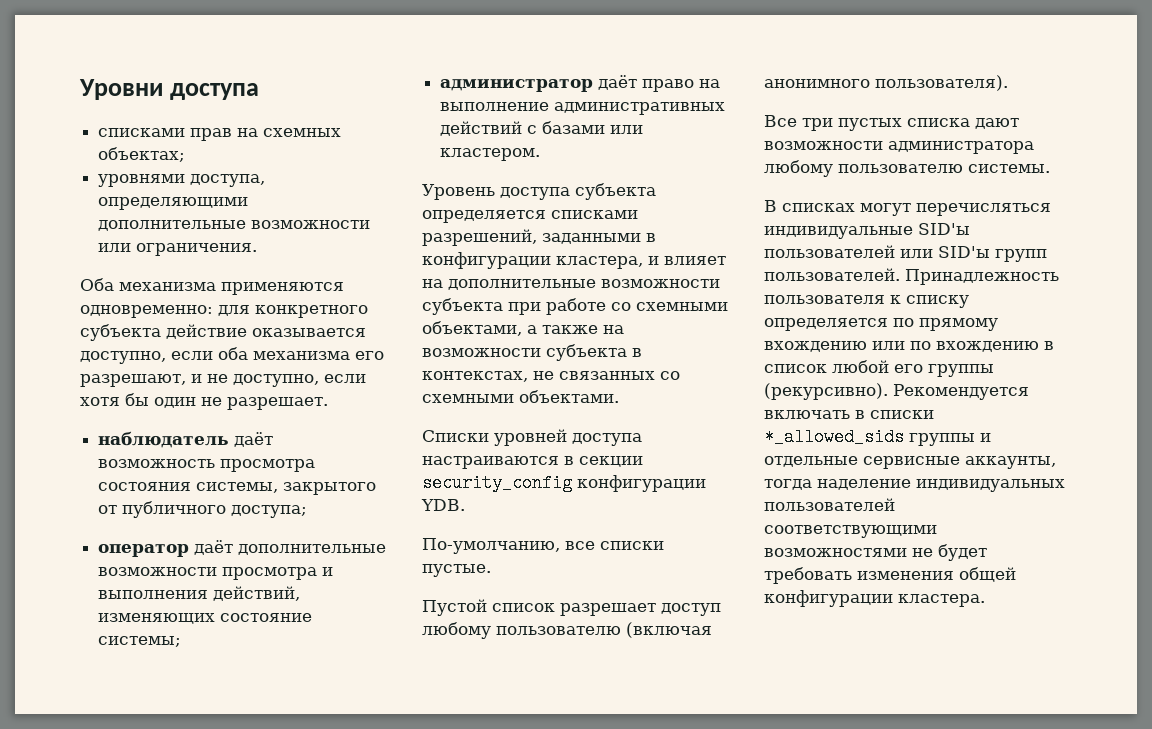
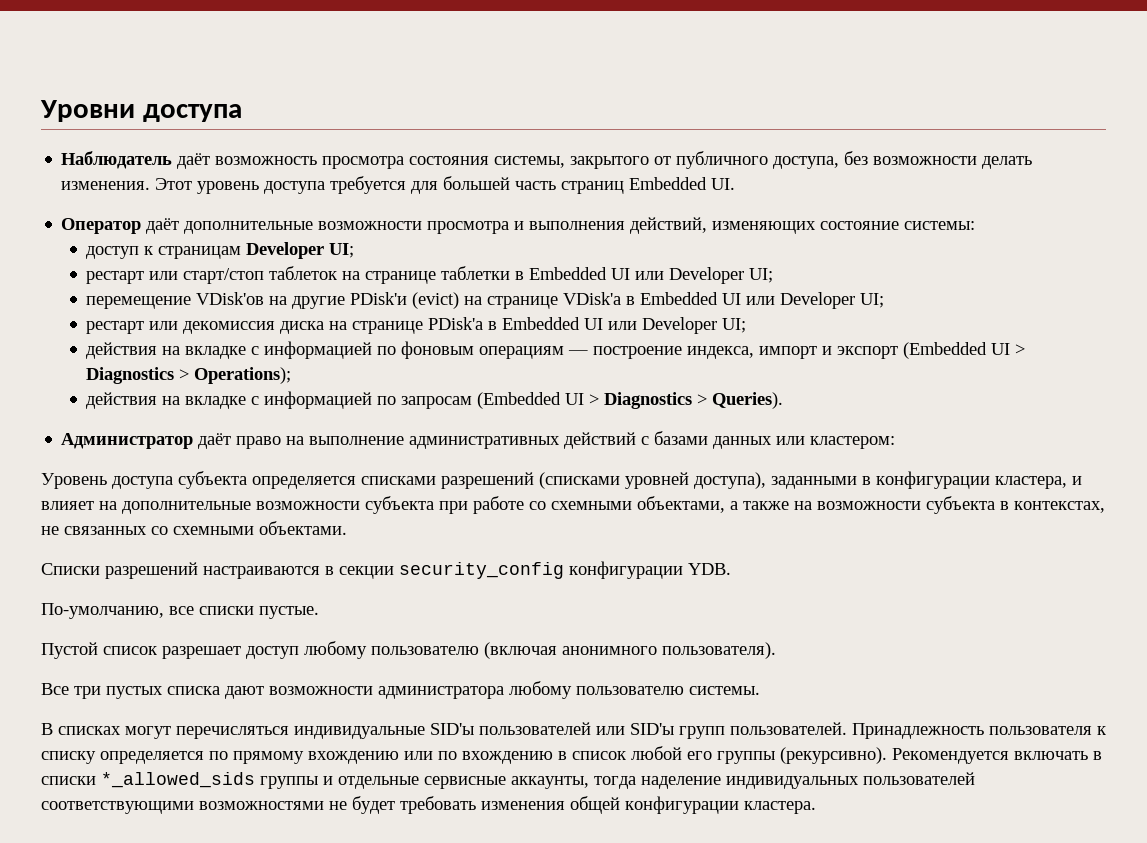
[98,128,342,141] [98,147,186,162] [98,174,266,187] [98,197,249,210] [98,220,371,231] [98,243,258,256] [80,278,344,295] [80,305,368,318] [80,324,366,341] [80,347,384,364] [80,374,366,387] [80,393,328,410] [98,431,230,448] списками прав на схемных объектах; // уровнями доступа, определяющими дополнительные возможности или ограничения. // Оба механизма применяются одновременно: для конкретного субъекта действие оказывается доступно, если оба механизма его разрешают, и не доступно, если хотя бы один не разрешает. // наблюдатель -> [61,151,173,169] Наблюдатель
[231,505,308,518] [98,544,190,557] доступа; // оператор -> [773,151,1033,169] [61,176,736,194] [61,218,142,234] доступа, без возможности делать изменения. Этот уровень доступа требуется для большей часть страниц Embedded UI. // Оператор
[98,636,182,647] [440,79,594,92] системы; // администратор -> [904,221,976,230] [86,242,355,259] [86,266,774,284] [86,292,885,309] [86,317,747,334] [86,341,1026,359] [86,367,292,384] [86,391,784,409] [61,433,194,449] системы: // доступ к страницам Developer UI; // рестарт или старт/стоп таблеток на странице таблетки в Embedded UI или Developer UI; // перемещение VDisk'ов на другие PDisk'и (evict) на странице VDisk'а в Embedded UI или Developer UI; // рестарт или декомиссия диска на странице PDisk'а в Embedded UI или Developer UI; // действия на вкладке с информацией по фоновым операциям — построение индекса, импорт и экспорт (Embedded UI > Diagnostics > Operations); // действия на вкладке с информацией по запросам (Embedded UI > Diagnostics > Queries). // Администратор
[610,125,644,134] [440,148,541,161] или кластером. -> [713,436,896,449] данных или кластером:
[422,229,537,246] разрешений, -> [441,472,766,489] разрешений (списками уровней доступа),
[494,429,642,446] уровней доступа -> [105,562,198,579] разрешений

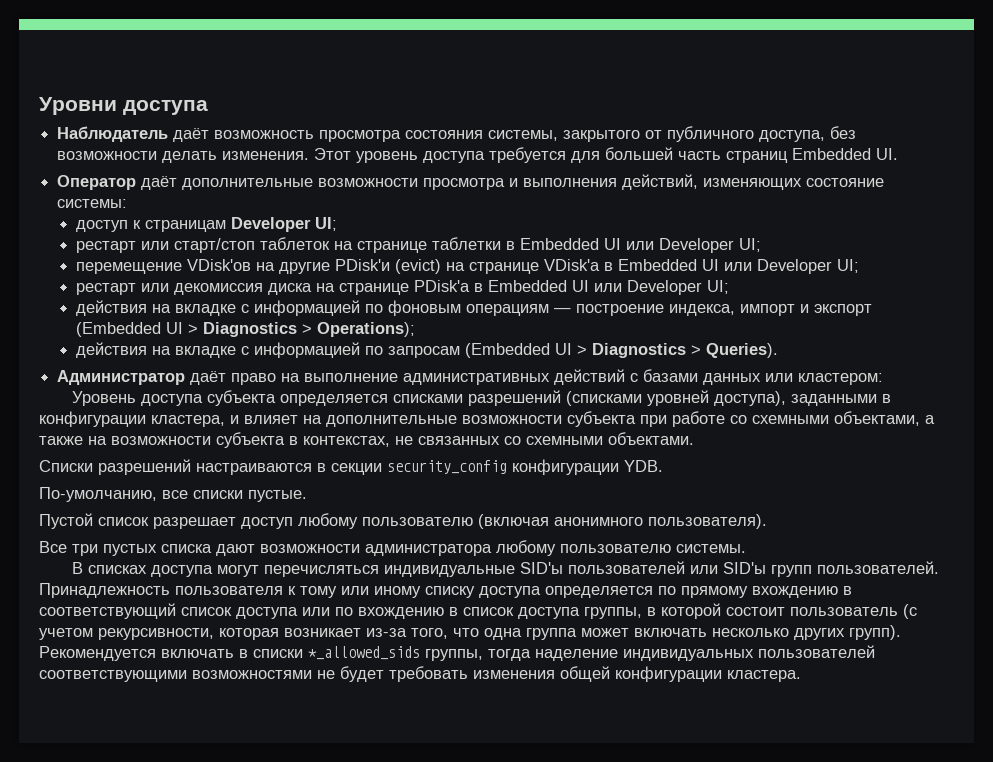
(121, 730) none -> [150,565,213,577] доступа
[41,751,399,764] списку определяется по прямому вхождению -> [300,586,852,598] [39,603,298,619] тому или иному списку доступа определяется по прямому вхождению в соответствующий список доступа
[631,746,887,764] любой его группы (рекурсивно). -> [518,603,917,619] [39,625,901,640] доступа группы, в которой состоит пользователь (с учетом рекурсивности, которая возникает из-за того, что одна группа может включать несколько других групп).
[260,776,589,789] группы и отдельные сервисные аккаунты, -> [425,649,483,661] группы,

